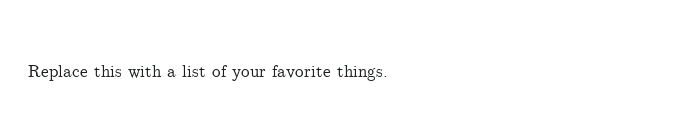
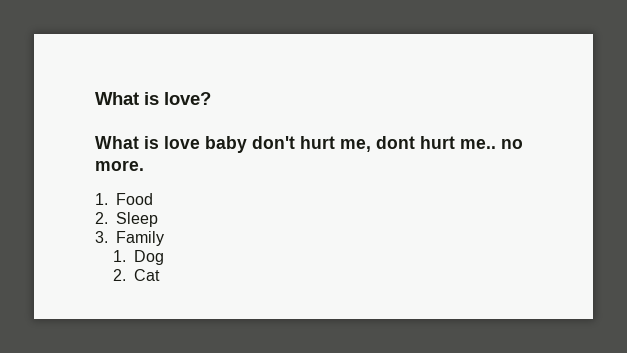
[28,65,388,81] Replace this with a list of your favorite things. -> [95,92,211,105] [95,136,523,153] [95,160,144,171] [95,193,153,205] [95,212,158,227] [95,231,164,246] [112,250,164,265] [112,269,160,281] What is love? // What is love baby don't hurt me, dont hurt me.. no more. // 1. Food // 2. Sleep // 3. Family // 1. Dog // 2. Cat

